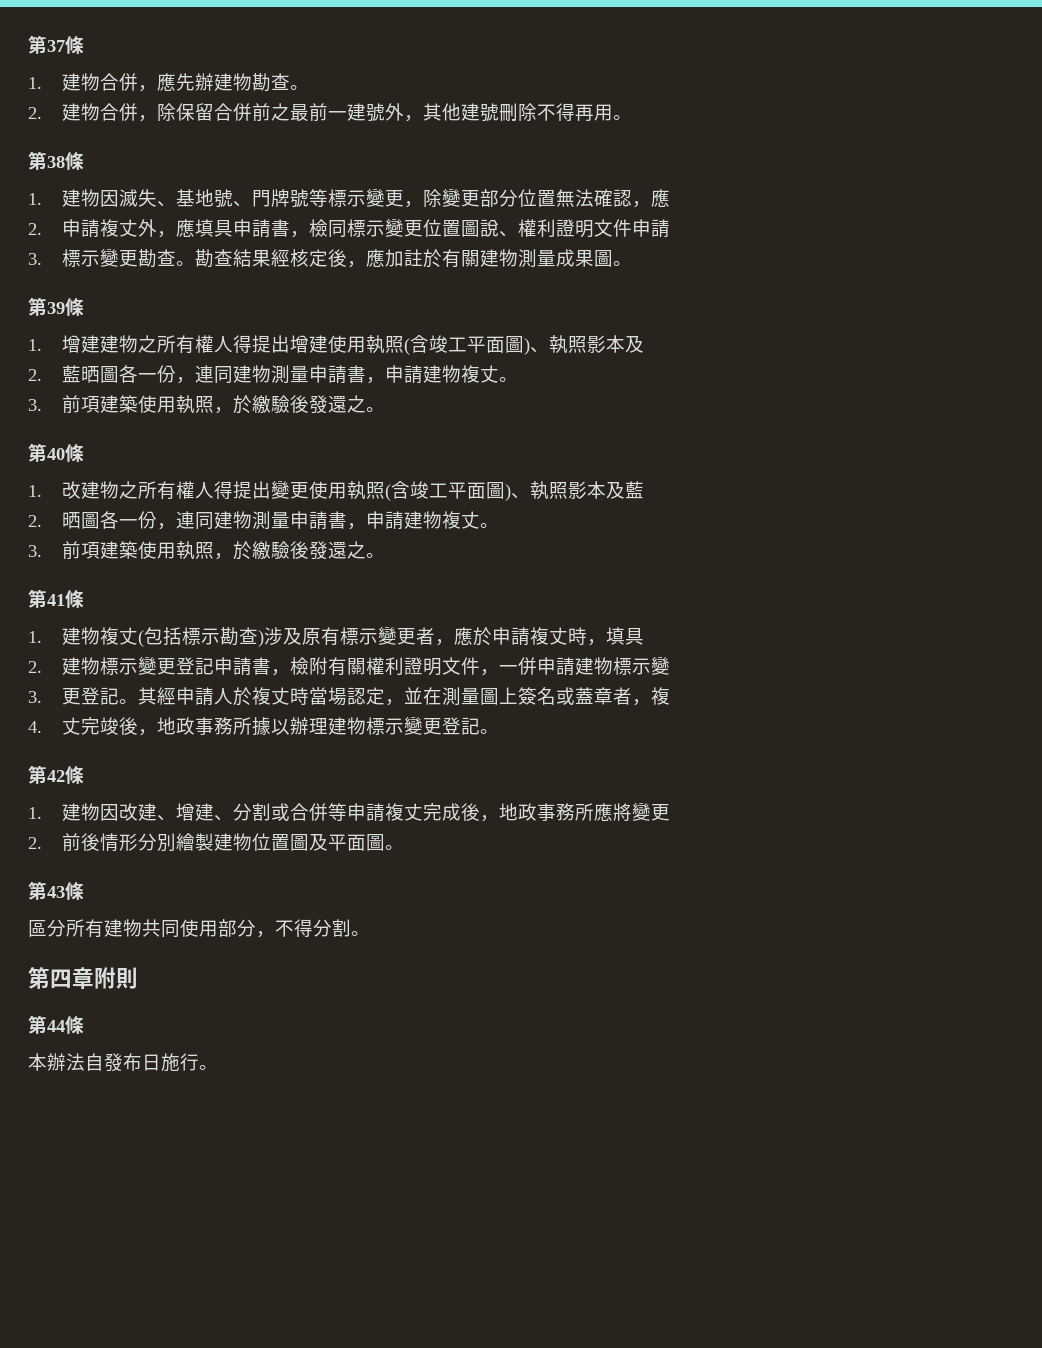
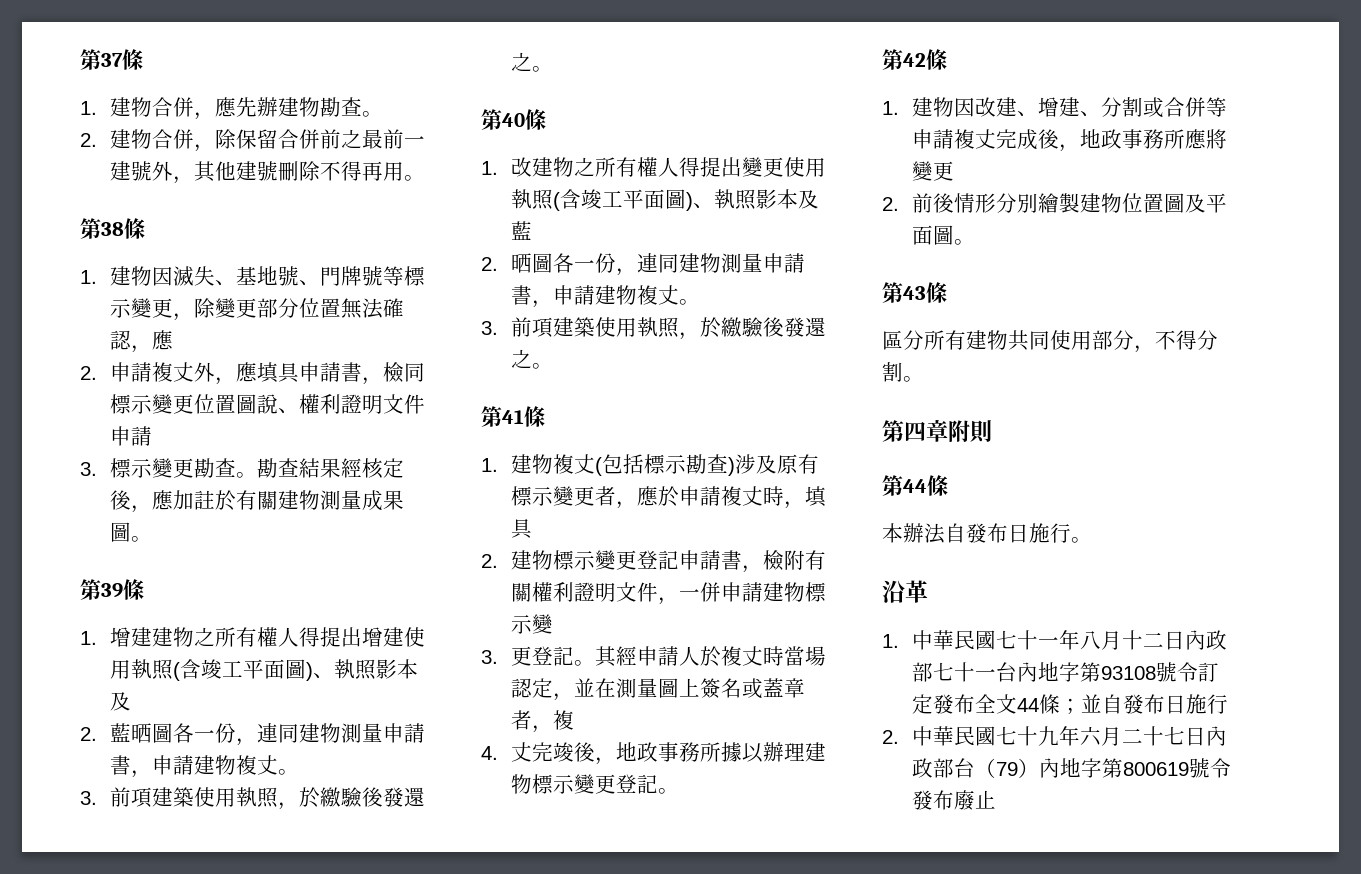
(218, 1067) none -> [882,580,928,603] [882,630,1228,650] [912,662,1220,682] [912,694,1229,714] [882,726,1228,746] [912,758,1232,778] [912,790,997,810] // 沿革 // 1.中華民國七十一年八月十二日內政部七十一台內地字第93108號令訂定發布全文44條；並自發布日施行 // 2.中華民國七十九年六月二十七日內政部台（79）內地字第800619號令發布廢止

